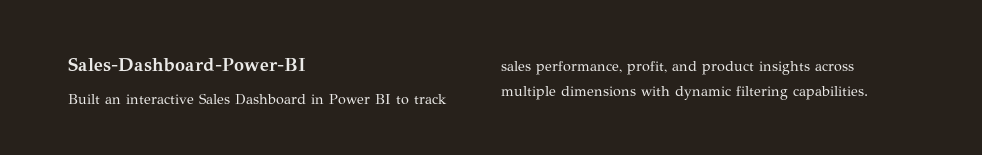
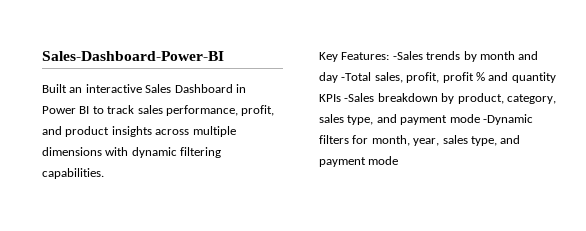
(868, 93) none -> [319,51,539,62] [319,72,556,83] [319,93,556,104] [319,114,533,125] [319,135,521,146] [319,156,399,167] // Key Features: -Sales trends by month and day -Total sales, profit, profit % and quantity KPIs -Sales breakdown by product, category, sales type, and payment mode -Dynamic filters for month, year, sales type, and payment mode

